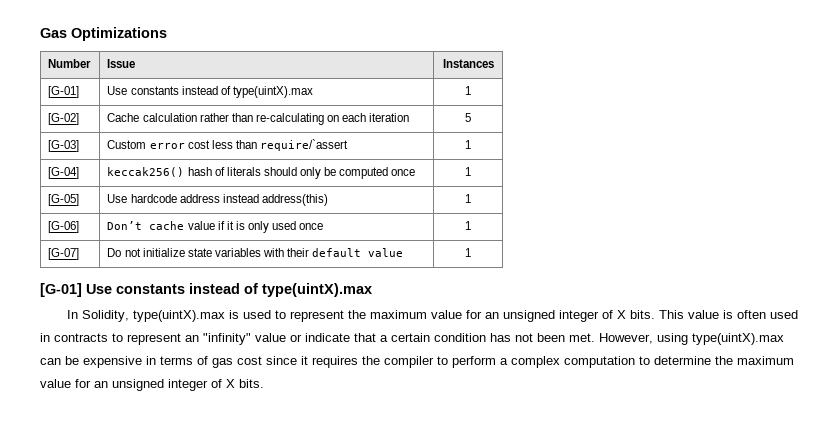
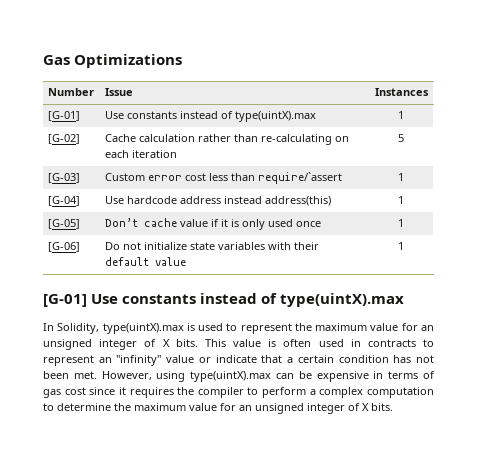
[107,167,416,179] [465,167,471,176] [48,194,80,206] | keccak256() hash of literals should only be computed once | 1 // [G-05] -> (81, 201) none
[48,221,80,233] [G-06] -> [48,219,81,229] [G-05]
[48,248,80,260] [G-07] -> [48,242,81,252] [G-06]

